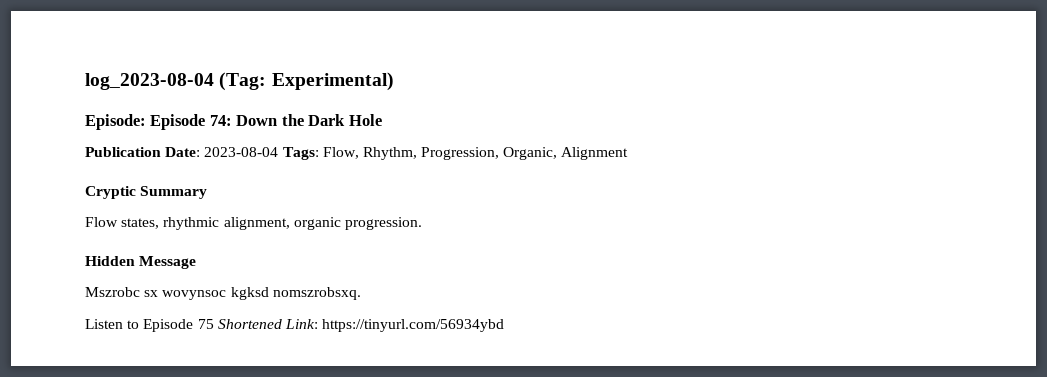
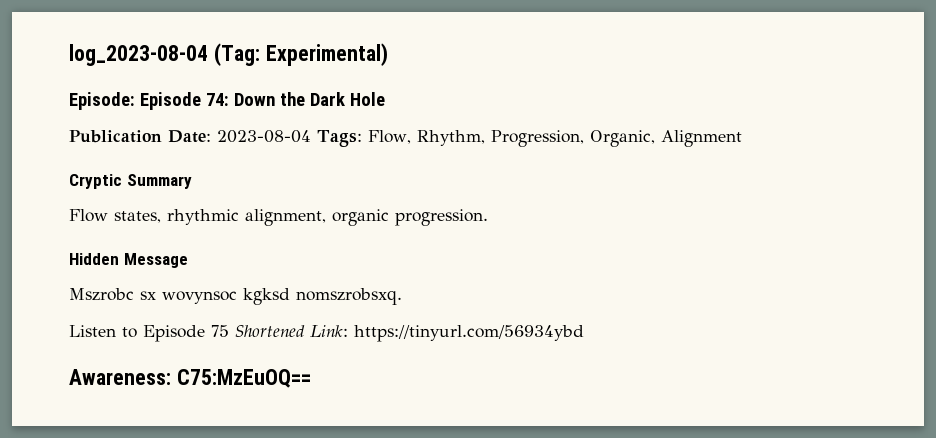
(505, 325) none -> [69,369,311,388] // Awareness: C75:MzEuOQ==

